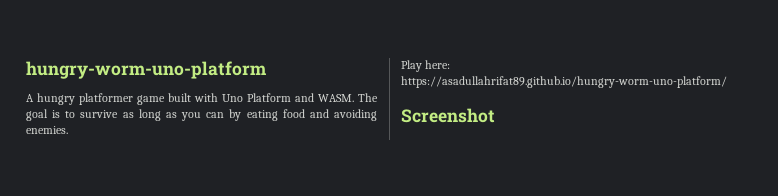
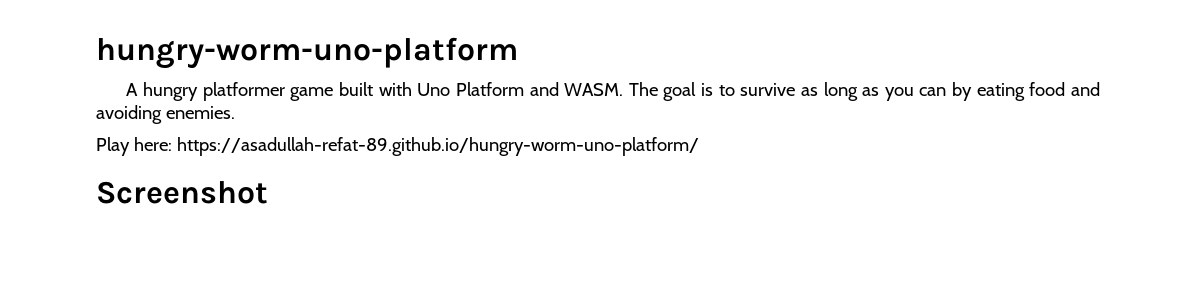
[401,76,727,88] https://asadullahrifat89.github.io/hungry-worm-uno-platform/ -> [176,137,699,156] https://asadullah-refat-89.github.io/hungry-worm-uno-platform/

